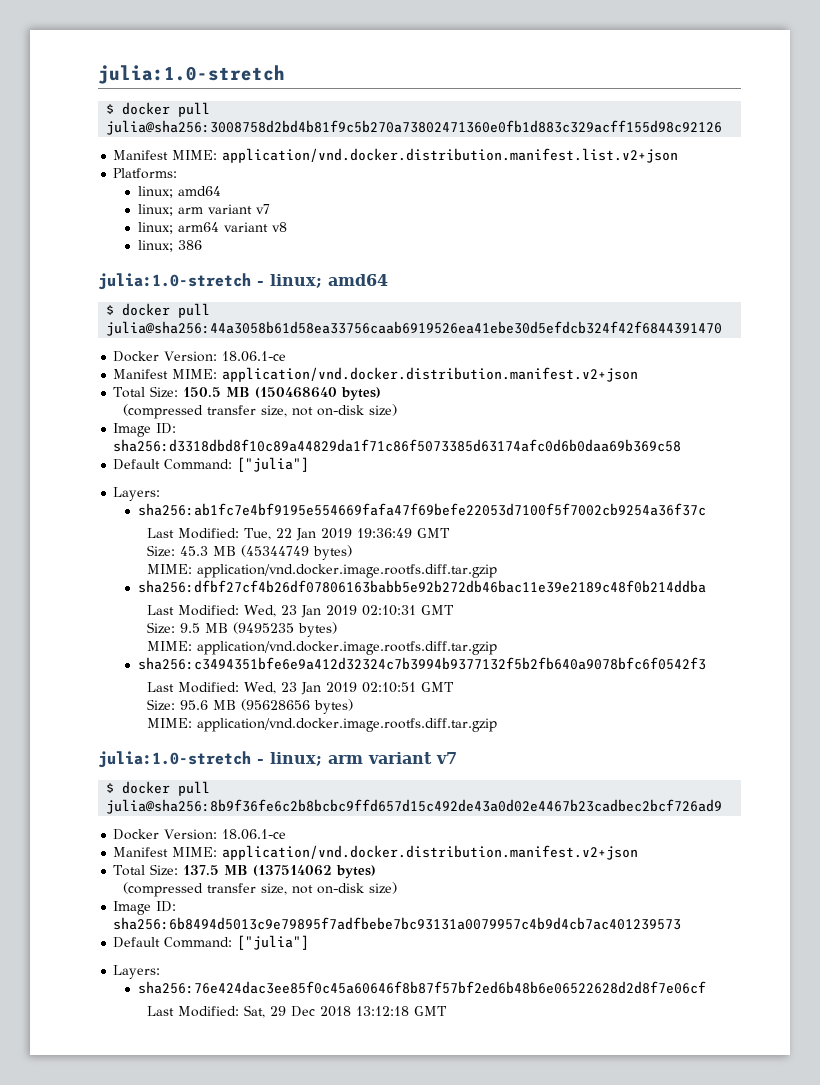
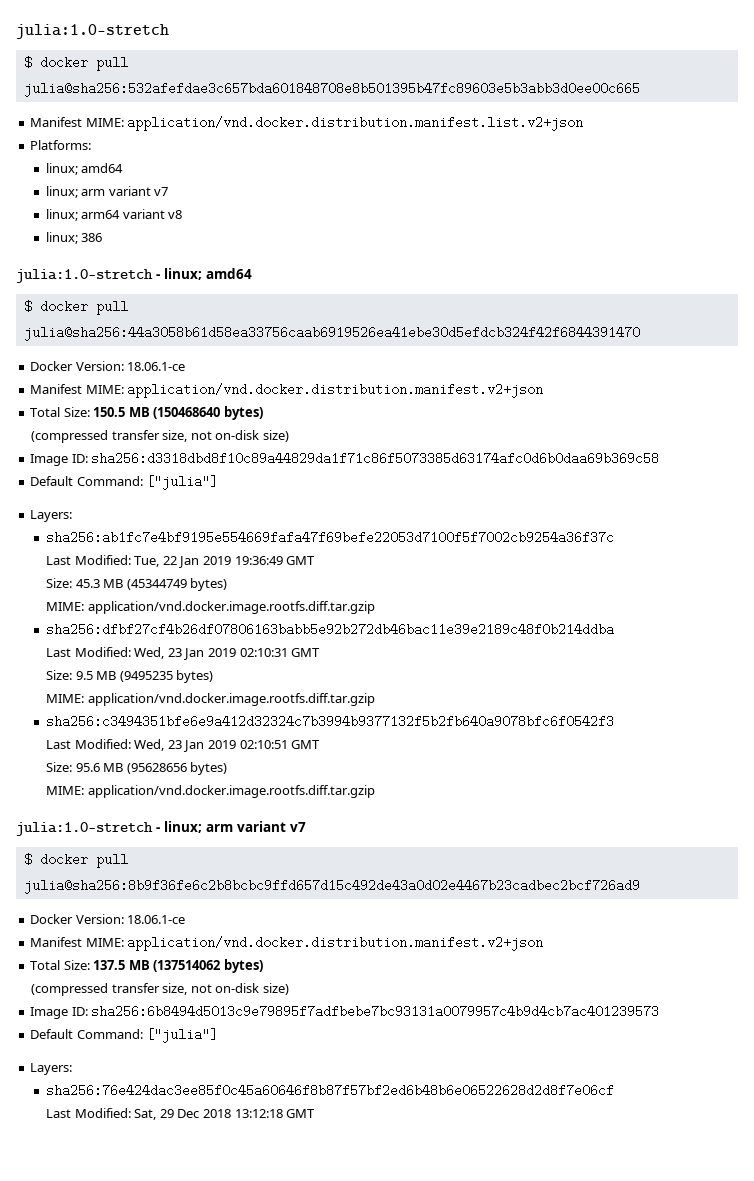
[106,120,723,135] julia@sha256:3008758d2bd4b81f9c5b270a73802471360e0fb1d883c329acff155d98c92126 -> [23,82,640,97] julia@sha256:532afefdae3c657bda601848708e8b501395b47fc89603e5b3abb3d0ee00c665

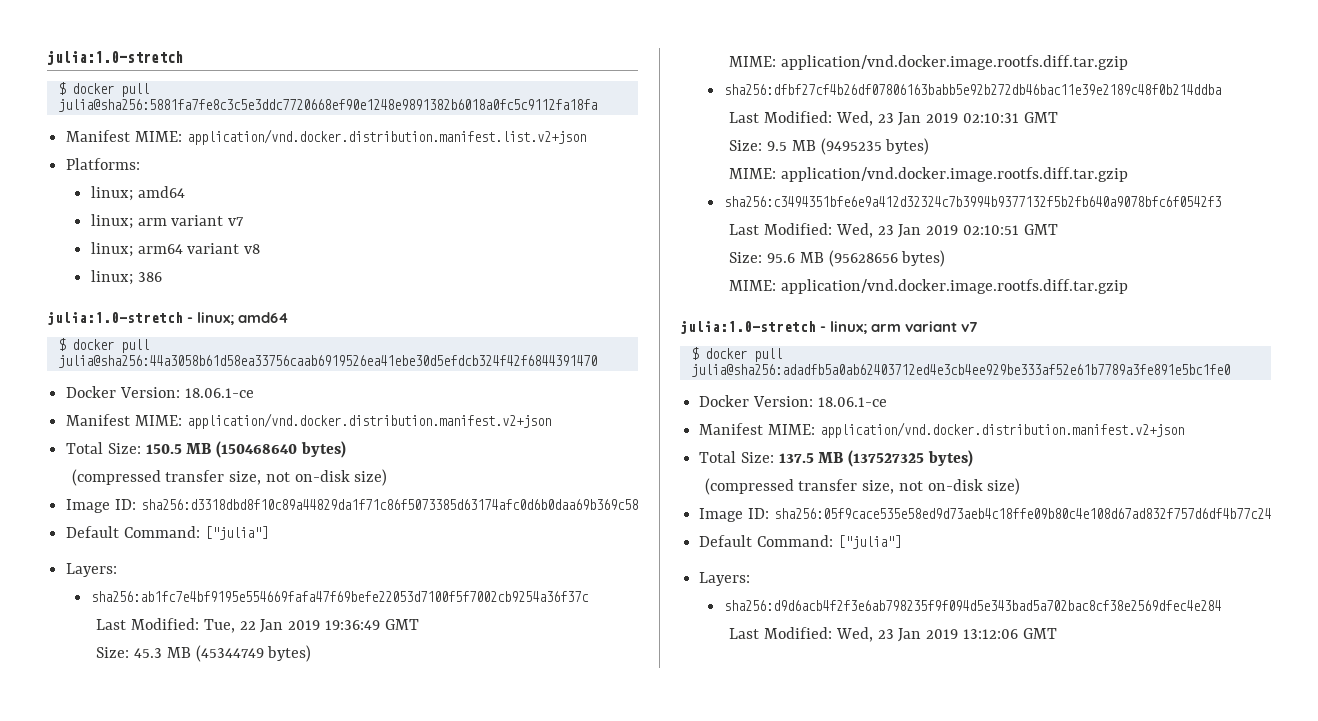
[23,82,640,97] julia@sha256:532afefdae3c657bda601848708e8b501395b47fc89603e5b3abb3d0ee00c665 -> [57,99,597,112] julia@sha256:5881fa7fe8c3c5e3ddc7720668ef90e1248e9891382b6018a0fc5c9112fa18fa
[23,879,640,894] julia@sha256:8b9f36fe6c2b8bcbc9ffd657d15c492de43a0d02e4467b23cadbec2bcf726ad9 -> [690,364,1230,377] julia@sha256:adadfb5a0ab62403712ed4e3cb4ee929be333af52e61b7789a3fe891e5bc1fe0
[153,959,263,973] [31,983,289,996] [30,1005,660,1019] [30,1028,219,1043] [30,1063,73,1075] [45,1084,614,1097] [46,1108,283,1120] (137514062 bytes) // (compressed transfer size, not on-disk size) // Image ID: sha256:6b8494d5013c9e79895f7adfbebe7bc93131a0079957c4b9d4cb7ac401239573 // Default Command: ["julia"] // Layers: // sha256:76e424dac3ee85f0c45a60646f8b87f57bf2ed6b48b6e06522628d2d8f7e06cf // Last Modified: Sat, 29 Dec 2018 13:12:18 -> [848,450,973,467] [704,478,1021,495] [699,508,1271,522] [699,535,901,549] [699,572,751,586] [723,600,1221,611] [729,627,1018,642] (137527325 bytes) // (compressed transfer size, not on-disk size) // Image ID: sha256:05f9cace535e58ed9d73aeb4c18ffe09b80c4e108d67ad832f757d6df4b77c24 // Default Command: ["julia"] // Layers: // sha256:d9d6acb4f2f3e6ab798235f9f094d5e343bad5a702bac8cf38e2569dfec4e284 // Last Modified: Wed, 23 Jan 2019 13:12:06

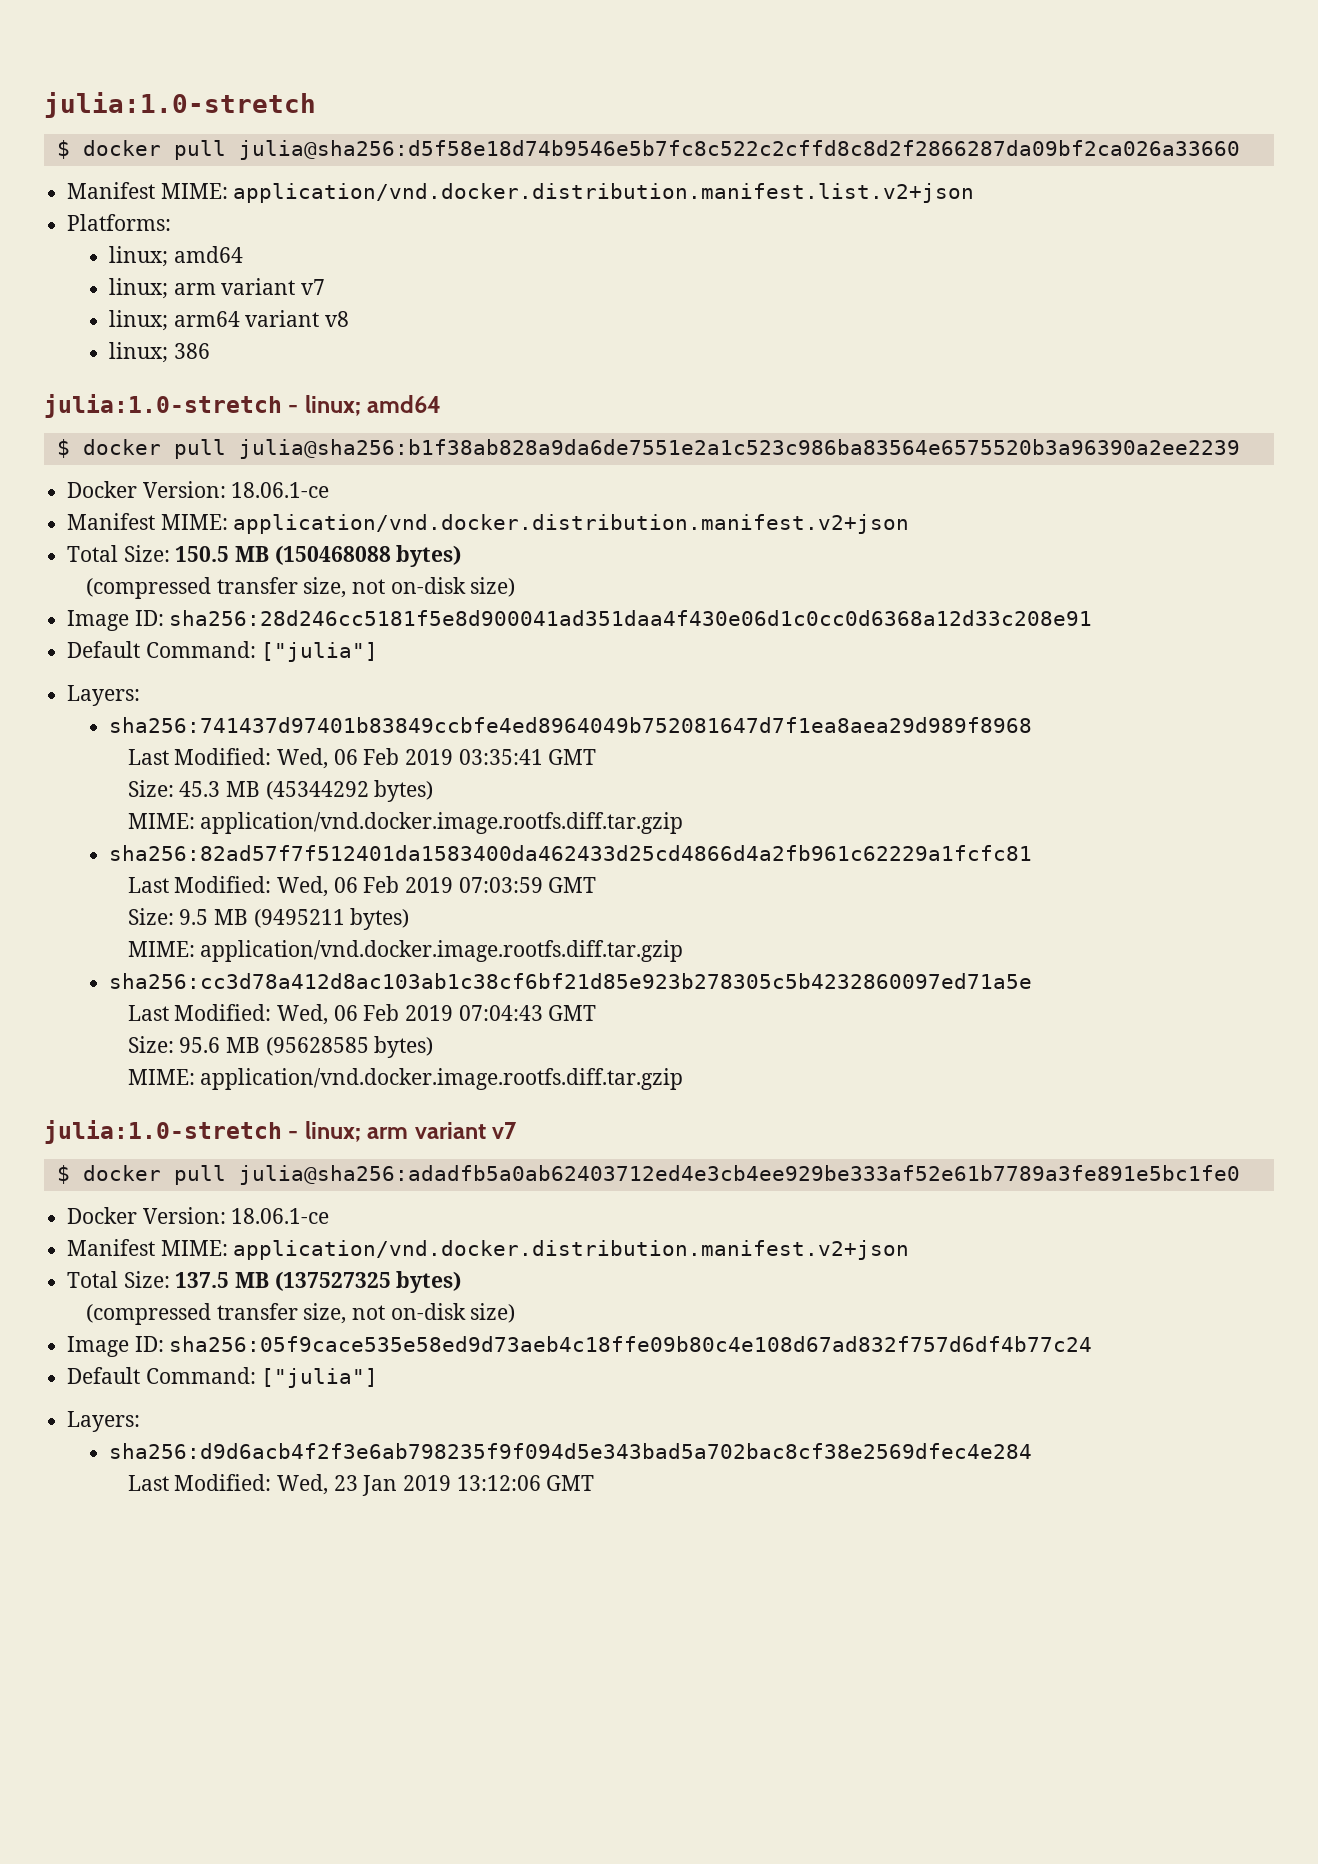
[57,99,597,112] julia@sha256:5881fa7fe8c3c5e3ddc7720668ef90e1248e9891382b6018a0fc5c9112fa18fa -> [238,140,1240,160] julia@sha256:d5f58e18d74b9546e5b7fc8c522c2cffd8c8d2f2866287da09bf2ca026a33660
[57,355,597,368] julia@sha256:44a3058b61d58ea33756caab6919526ea41ebe30d5efdcb324f42f6844391470 -> [238,439,1240,459] julia@sha256:b1f38ab828a9da6de7551e2a1c523c986ba83564e6575520b3a96390a2ee2239
[216,441,346,458] [71,469,388,486] [66,499,638,513] [66,526,268,540] [66,563,118,577] [90,591,589,602] [96,618,380,633] (150468640 bytes) // (compressed transfer size, not on-disk size) // Image ID: sha256:d3318dbd8f10c89a44829da1f71c86f5073385d63174afc0d6b0daa69b369c58 // Default Command: ["julia"] // Layers: // sha256:ab1fc7e4bf9195e554669fafa47f69befe22053d7100f5f7002cb9254a36f37c // Last Modified: Tue, 22 Jan 2019 19:36:49 -> [274,545,462,567] [85,577,516,599] [67,610,1093,631] [67,641,379,662] [67,685,141,706] [108,717,1032,733] [127,748,543,769] (150468088 bytes) // (compressed transfer size, not on-disk size) // Image ID: sha256:28d246cc5181f5e8d900041ad351daa4f430e06d1c0cc0d6368a12d33c208e91 // Default Command: ["julia"] // Layers: // sha256:741437d97401b83849ccbfe4ed8964049b752081647d7f1ea8aea29d989f8968 // Last Modified: Wed, 06 Feb 2019 03:35:41
[195,645,312,662] [729,55,1129,70] [723,84,1221,95] [729,111,1019,126] (45344749 bytes) // MIME: application/vnd.docker.image.rootfs.diff.tar.gzip // sha256:dfbf27cf4b26df07806163babb5e92b272db46bac11e39e2189c48f0b214ddba // Last Modified: Wed, 23 Jan 2019 02:10:31 -> [265,780,434,802] [127,812,684,834] [108,845,1032,861] [127,876,543,897] (45344292 bytes) // MIME: application/vnd.docker.image.rootfs.diff.tar.gzip // sha256:82ad57f7f512401da1583400da462433d25cd4866d4a2fb961c62229a1fcfc81 // Last Modified: Wed, 06 Feb 2019 07:03:59
[820,138,930,155] [729,167,1129,182] [723,196,1221,207] [729,223,1019,238] (9495235 bytes) // MIME: application/vnd.docker.image.rootfs.diff.tar.gzip // sha256:c3494351bfe6e9a412d32324c7b3994b9377132f5b2fb640a9078bfc6f0542f3 // Last Modified: Wed, 23 Jan 2019 02:10:51 -> [253,908,410,930] [127,940,684,962] [108,973,1032,989] [127,1004,543,1025] (9495211 bytes) // MIME: application/vnd.docker.image.rootfs.diff.tar.gzip // sha256:cc3d78a412d8ac103ab1c38cf6bf21d85e923b278305c5b4232860097ed71a5e // Last Modified: Wed, 06 Feb 2019 07:04:43
[828,250,898,267] (95628656 -> [265,1037,369,1056] (95628585

